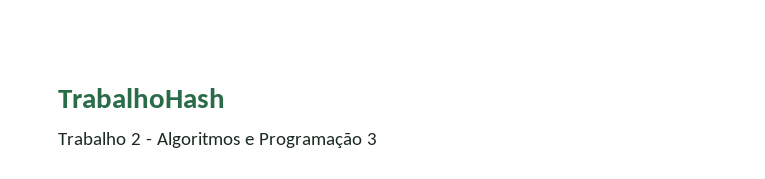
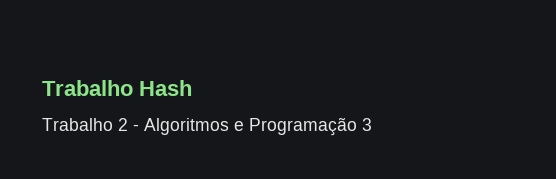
[58,88,225,108] TrabalhoHash -> [42,80,192,96] Trabalho Hash

